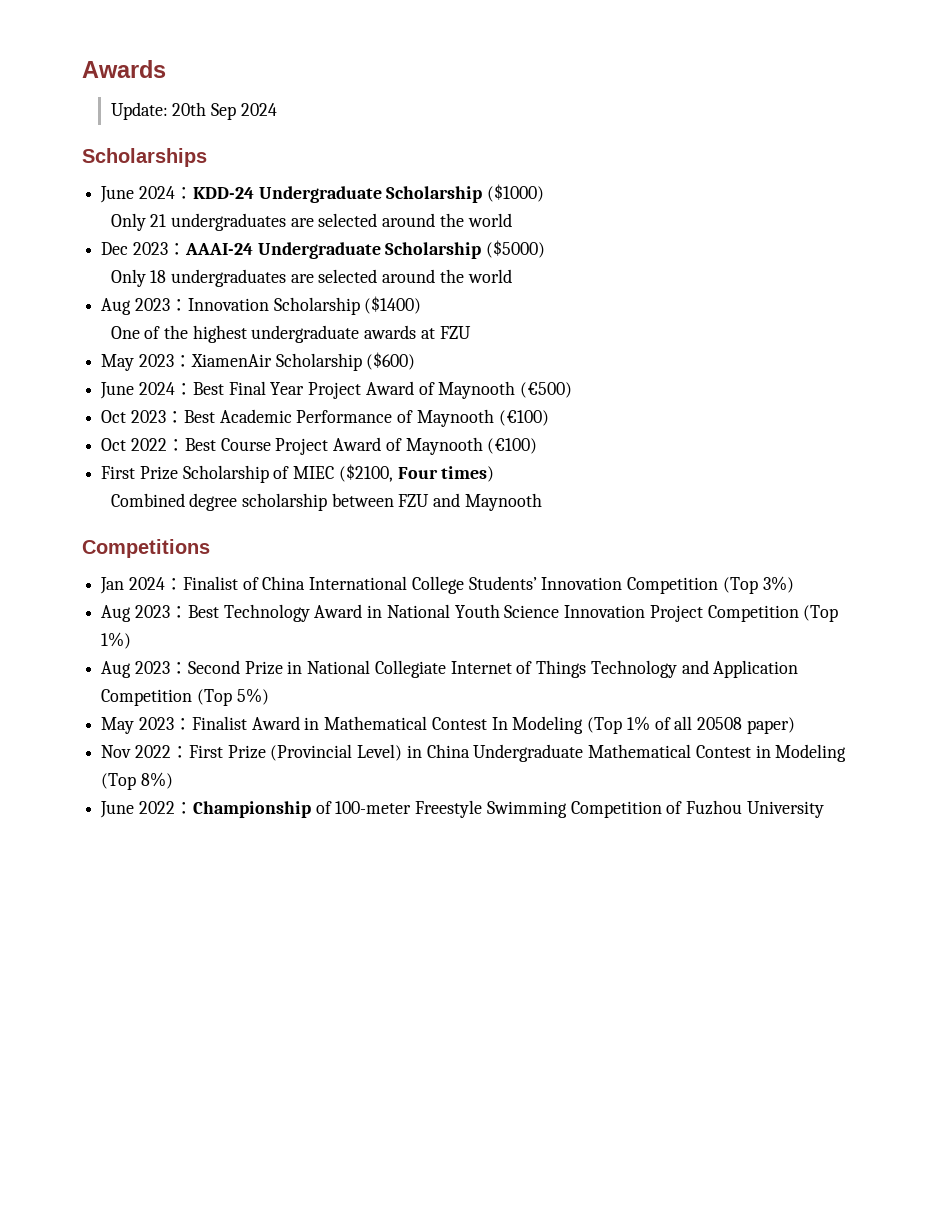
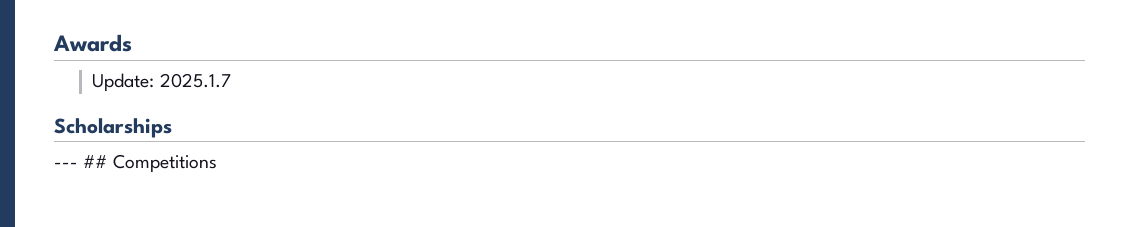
[172,102,277,120] [82,148,207,167] [100,184,545,203] [110,213,512,231] [101,240,546,259] [110,269,512,287] [101,296,422,315] [110,325,471,343] [101,352,416,371] [100,381,573,399] [101,409,549,427] [101,437,538,455] [101,464,495,483] [110,493,542,511] [82,539,210,558] [100,576,794,594] [101,604,839,622] [101,632,132,649] [101,660,799,678] [101,688,269,706] [101,716,795,734] [101,744,847,762] [101,772,173,790] [100,800,824,818] 20th Sep 2024 // Scholarships // June 2024：KDD-24 Undergraduate Scholarship ($1000) // Only 21 undergraduates are selected around the world // Dec 2023：AAAI-24 Undergraduate Scholarship ($5000) // Only 18 undergraduates are selected around the world // Aug 2023：Innovation Scholarship ($1400) // One of the highest undergraduate awards at FZU // May 2023：XiamenAir Scholarship ($600) // June 2024：Best Final Year Project Award of Maynooth (€500) // Oct 2023：Best Academic Performance of Maynooth (€100) // Oct 2022：Best Course Project Award of Maynooth (€100) // First Prize Scholarship of MIEC ($2100, Four times) // Combined degree scholarship between FZU and Maynooth // Competitions // Jan 2024：Finalist of China International College Students’ Innovation Competition (Top 3%) // Aug 2023：Best Technology Award in National Youth Science Innovation Project Competition (Top 1%) // Aug 2023：Second Prize in National Collegiate Internet of Things Technology and Application Competition (Top 5%) // May 2023：Finalist Award in Mathematical Contest In Modeling (Top 1% of all 20508 paper) // Nov 2022：First Prize (Provincial Level) in China Undergraduate Mathematical Contest in Modeling (Top 8%) // June 2022：Championship of 100-meter Freestyle Swimming Competition of Fuzhou University -> [159,73,231,88] [54,118,172,138] [54,154,217,173] 2025.1.7 // Scholarships // --- ## Competitions

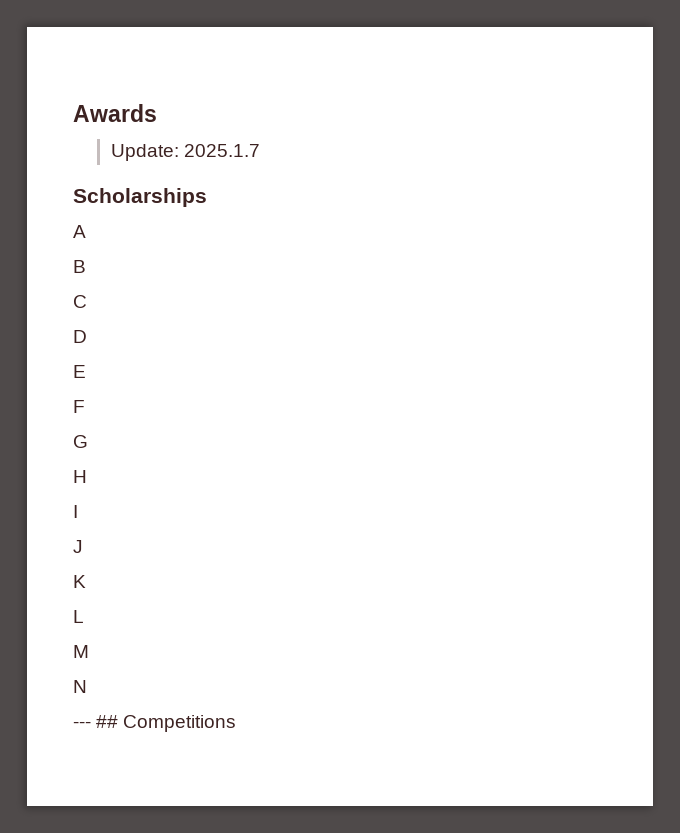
(172, 128) none -> [73,225,86,238] [73,260,86,273] [73,295,87,308] [73,330,87,343] [73,365,86,378] [73,400,85,413] [73,435,88,448] [73,470,87,483] [73,505,78,518] [73,540,83,553] [73,575,86,588] [73,610,84,623] [73,645,89,658] [73,680,87,693] // A // B // C // D // E // F // G // H // I // J // K // L // M // N

